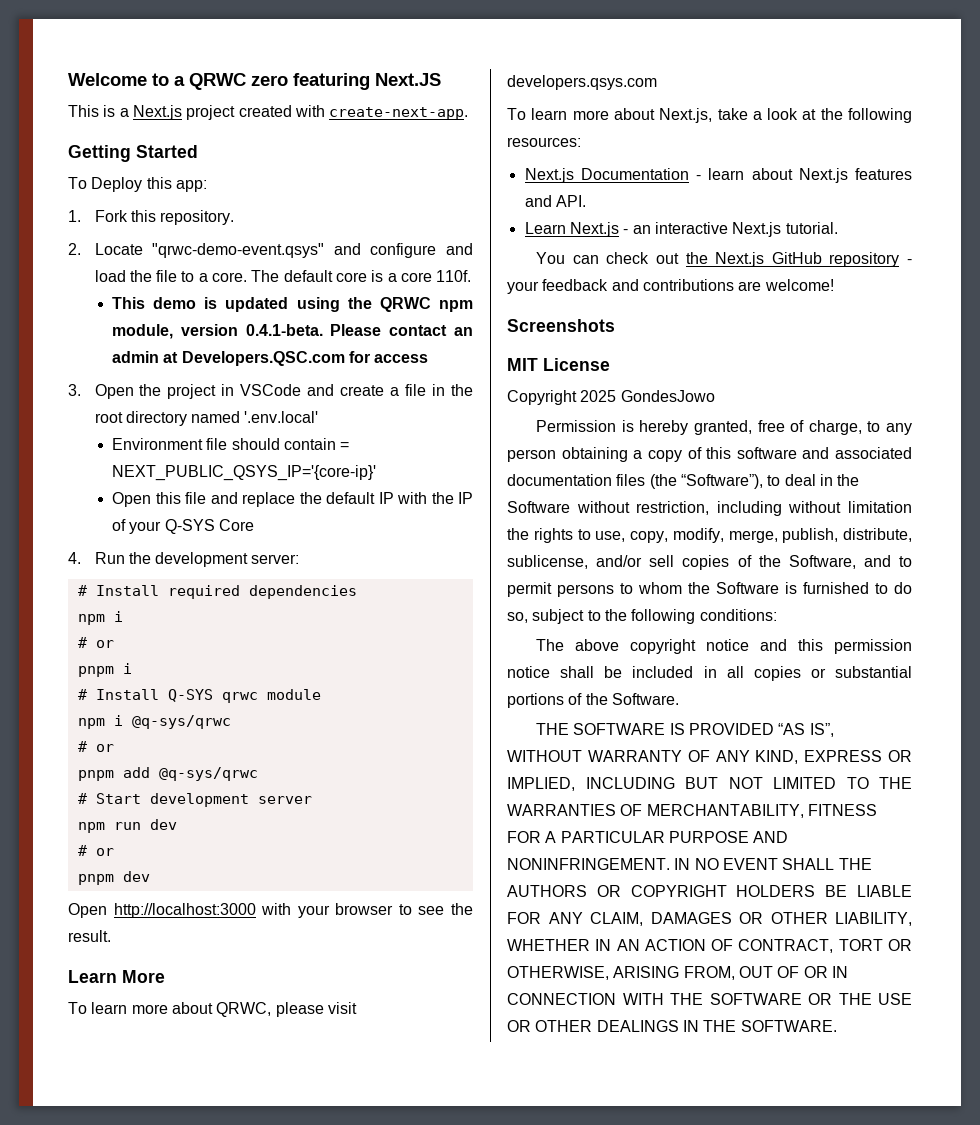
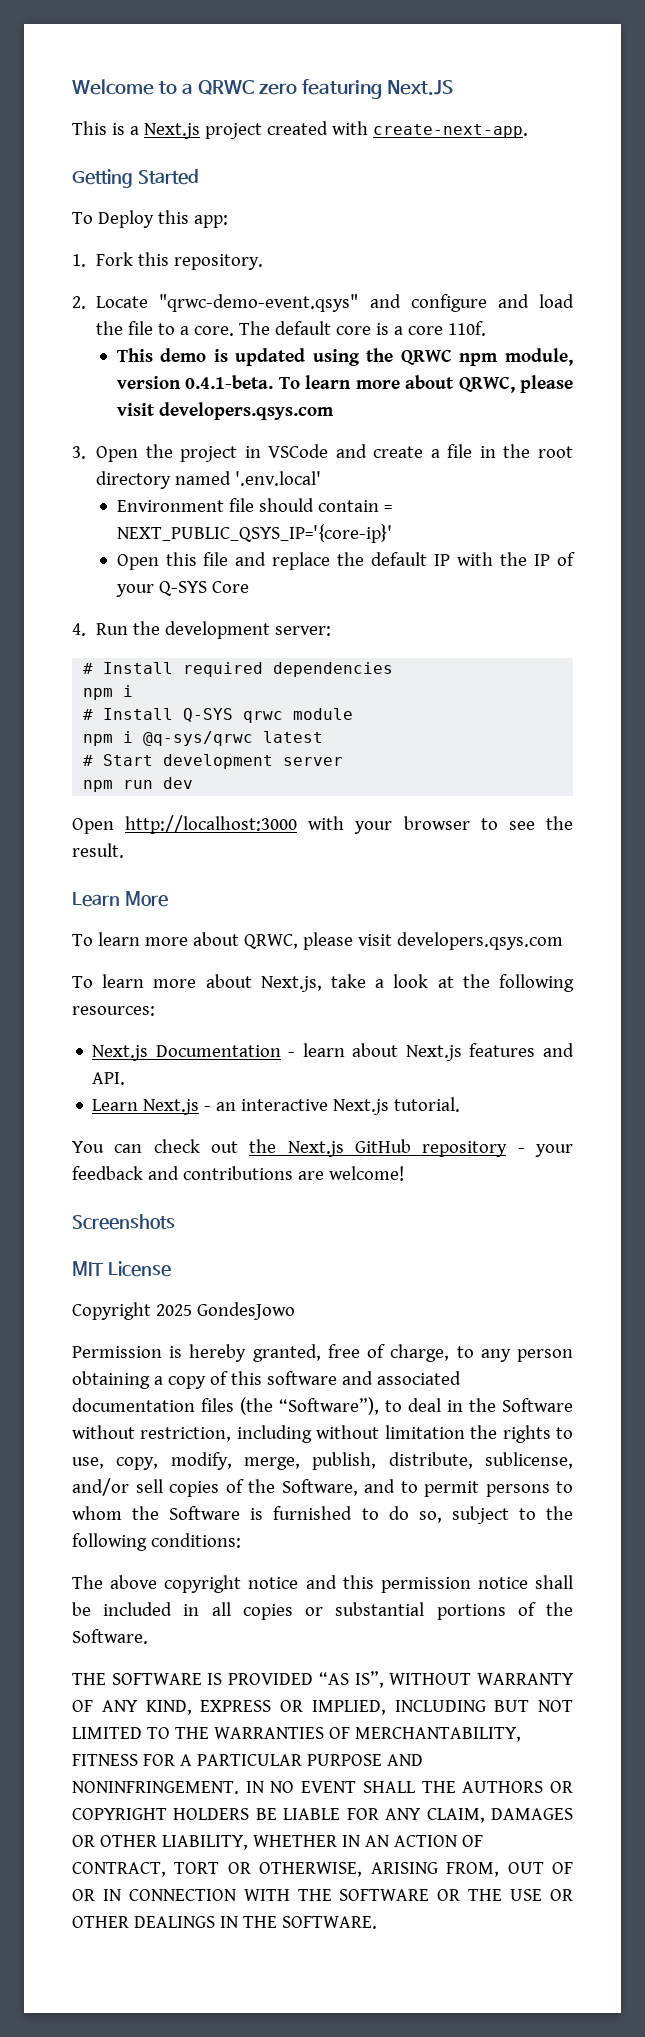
[330,324,473,336] [112,351,429,366] Please contact an admin at Developers.QSC.com for access -> [278,375,573,393] [116,402,334,420] To learn more about QRWC, please visit developers.qsys.com
[77,637,114,648] [77,663,132,677] // # or // pnpm i -> (134, 691) none
[77,741,114,752] [77,767,258,781] // # or // pnpm add @q-sys/qrwc -> [263,731,324,743] latest
[77,845,114,856] [77,871,150,885] // # or // pnpm dev -> (194, 783) none

